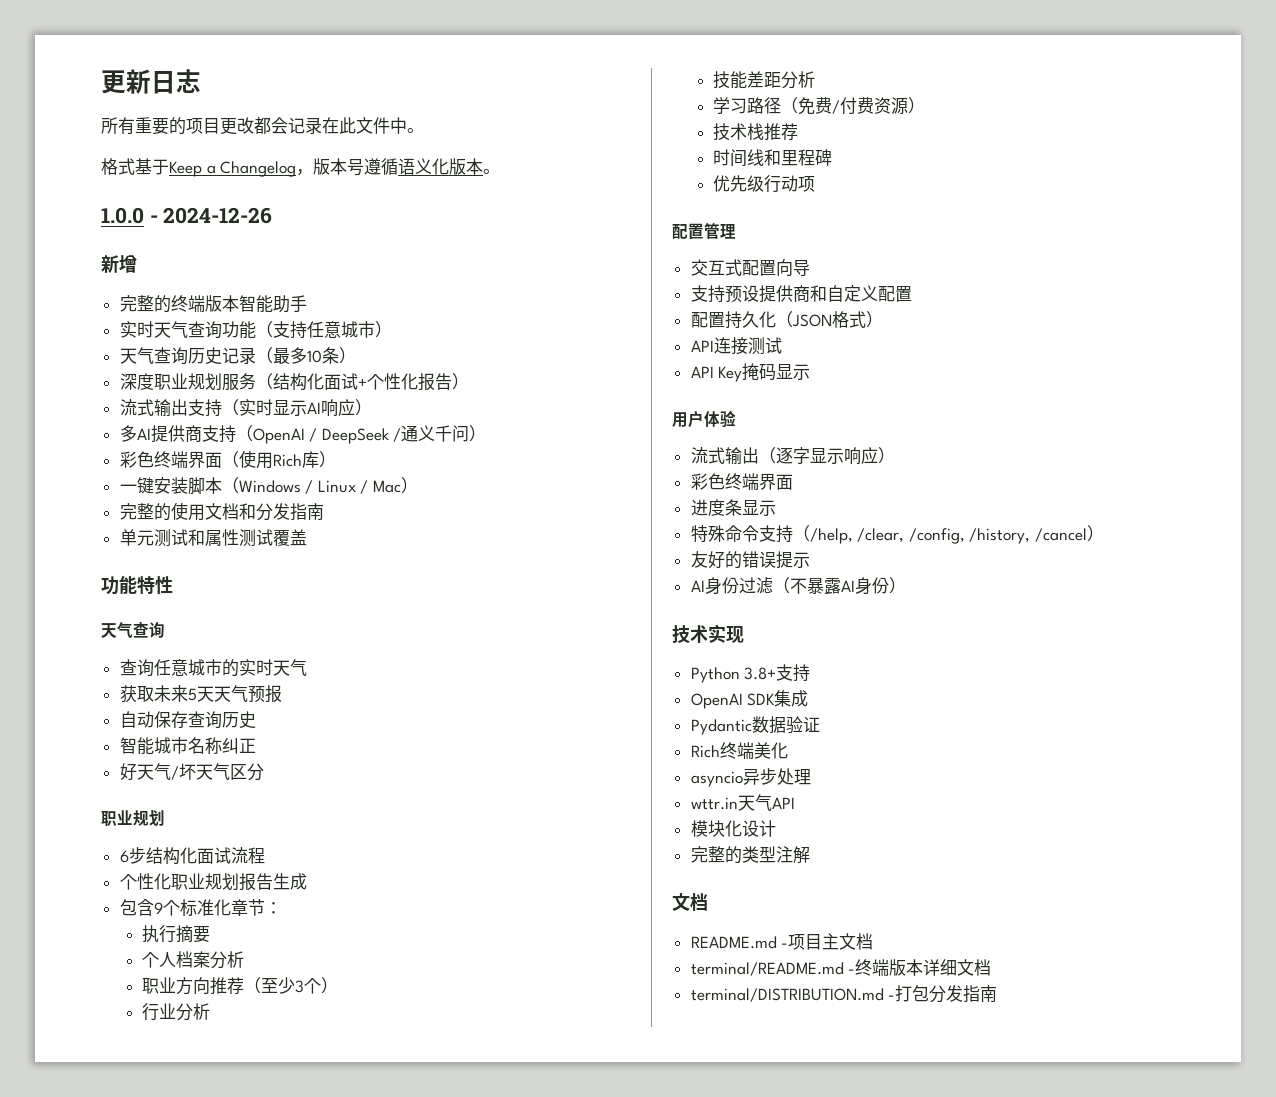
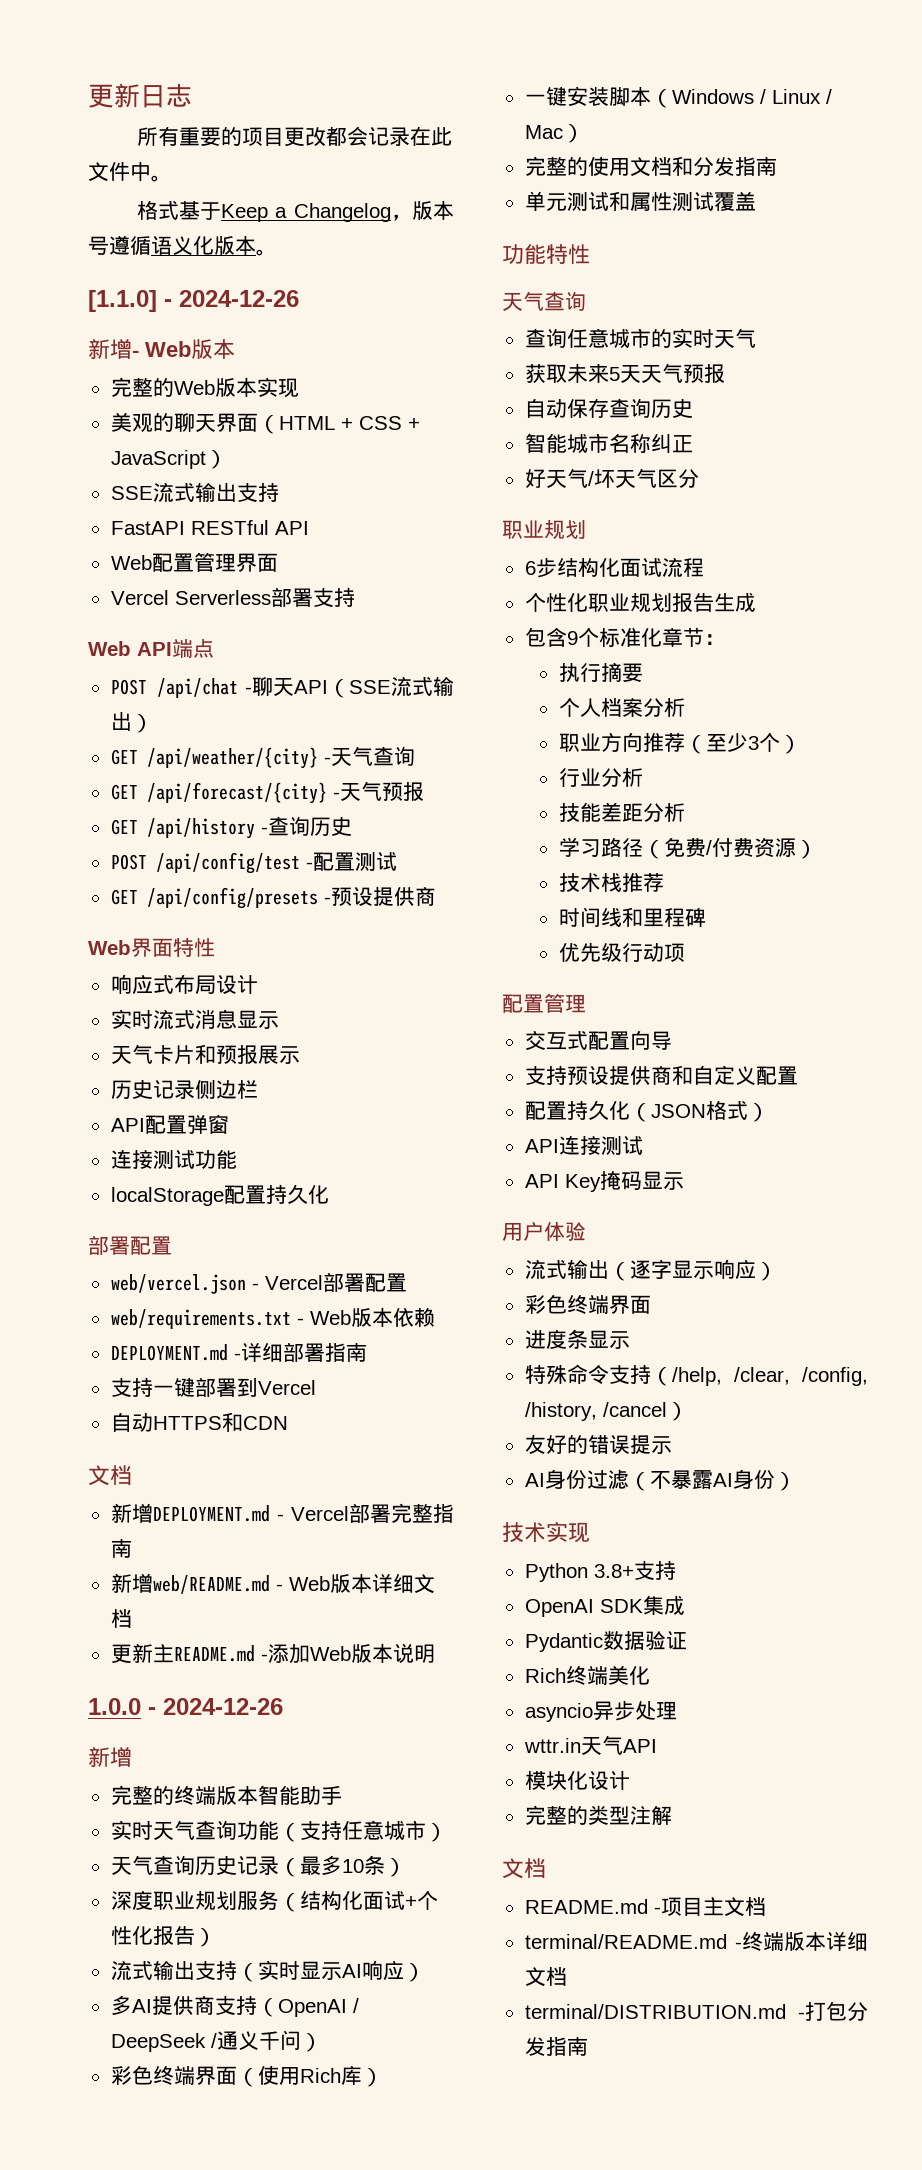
(501, 171) none -> [88,290,299,312] [88,339,235,359] [110,377,299,398] [110,412,420,434] [110,449,227,469] [110,482,279,502] [110,520,309,535] [110,552,278,572] [110,587,355,607] [88,639,214,658] [110,676,454,698] [110,712,153,733] [110,746,415,769] [110,781,424,804] [110,816,352,839] [110,852,397,874] [110,886,436,909] [88,937,215,957] [110,974,258,995] [110,1009,279,1029] [110,1044,300,1065] [110,1080,258,1099] [110,1114,229,1134] [110,1149,237,1169] [110,1184,329,1206] [88,1235,172,1255] [110,1272,407,1294] [110,1307,435,1329] [110,1342,367,1362] [110,1377,316,1397] [110,1412,288,1432] [88,1465,132,1486] [110,1503,454,1523] [110,1539,132,1558] [110,1573,435,1594] [110,1609,132,1628] [110,1643,435,1664] // [1.1.0] - 2024-12-26 // 新增- Web版本 // 完整的Web版本实现 // 美观的聊天界面（HTML + CSS + JavaScript） // SSE流式输出支持 // FastAPI RESTful API // Web配置管理界面 // Vercel Serverless部署支持 // Web API端点 // POST /api/chat -聊天API（SSE流式输出） // GET /api/weather/{city} -天气查询 // GET /api/forecast/{city} -天气预报 // GET /api/history -查询历史 // POST /api/config/test -配置测试 // GET /api/config/presets -预设提供商 // Web界面特性 // 响应式布局设计 // 实时流式消息显示 // 天气卡片和预报展示 // 历史记录侧边栏 // API配置弹窗 // 连接测试功能 // localStorage配置持久化 // 部署配置 // web/vercel.json - Vercel部署配置 // web/requirements.txt - Web版本依赖 // DEPLOYMENT.md -详细部署指南 // 支持一键部署到Vercel // 自动HTTPS和CDN // 文档 // 新增DEPLOYMENT.md - Vercel部署完整指南 // 新增web/README.md - Web版本详细文档 // 更新主README.md -添加Web版本说明

